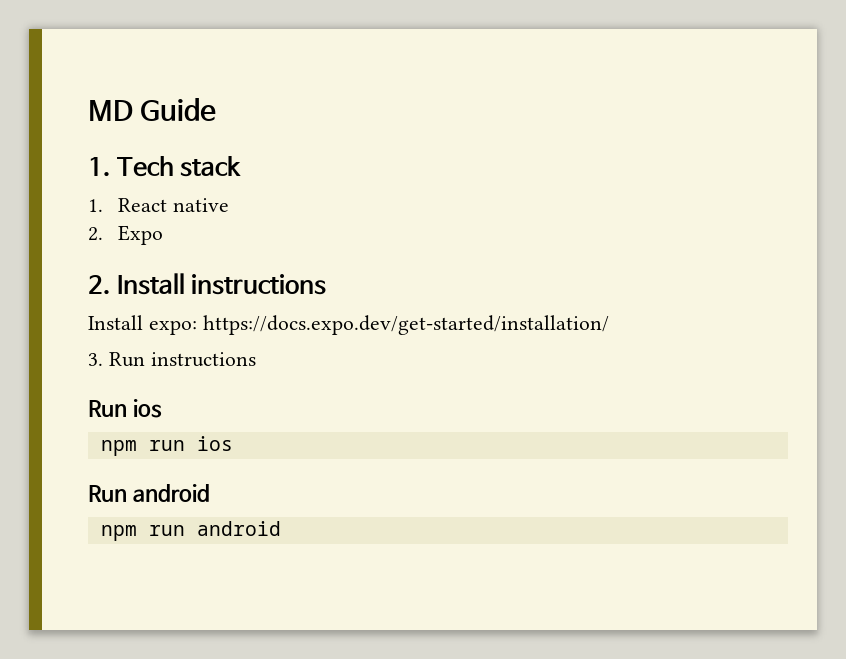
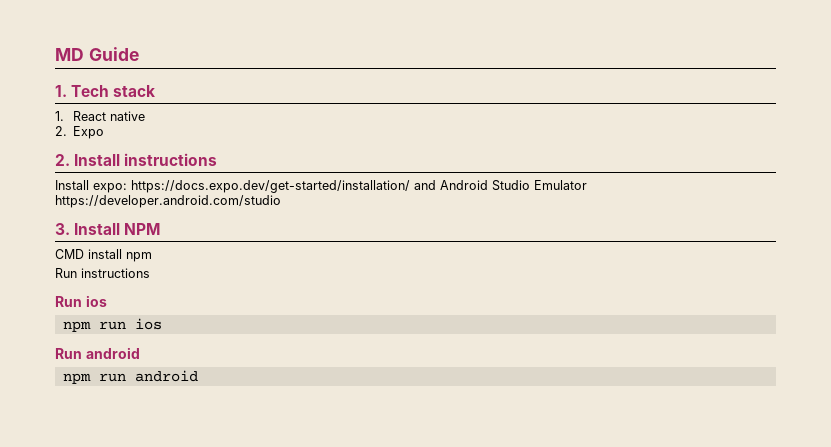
[88,353,103,366] // 3. -> [414,180,587,191] [55,195,281,208] [55,223,161,235] [55,249,152,262] and Android Studio Emulator https://developer.android.com/studio // 3. Install NPM // CMD install npm //

